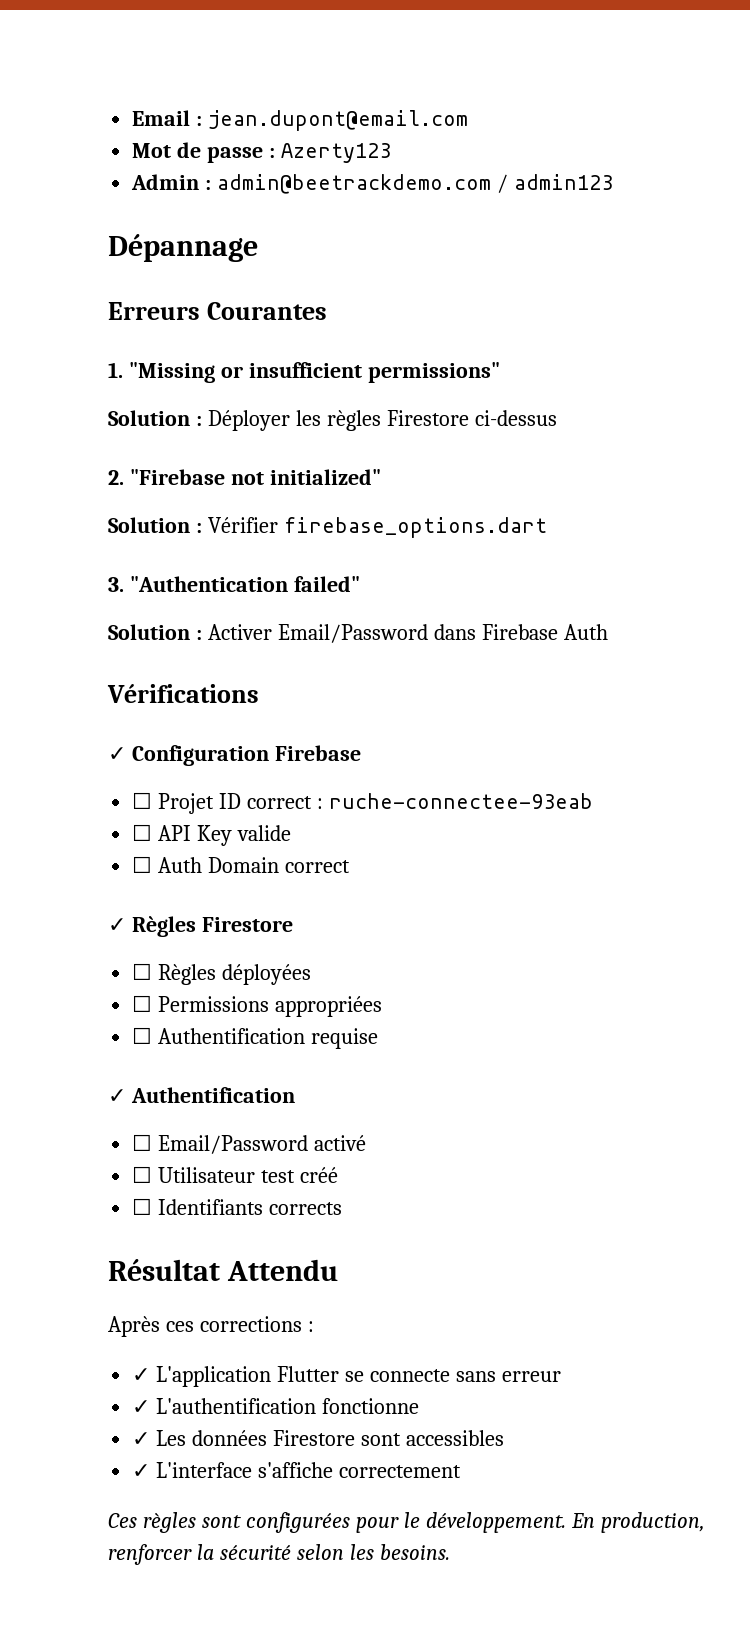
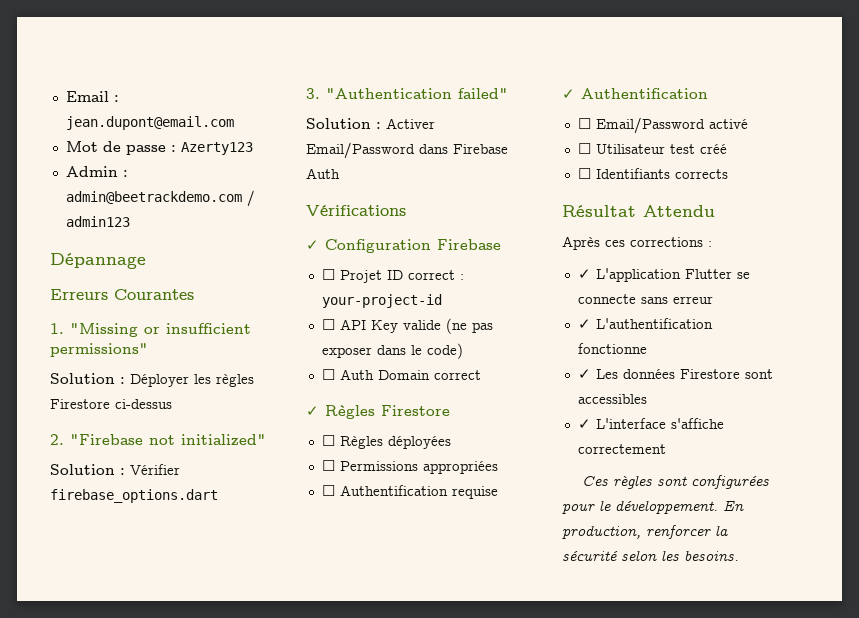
[328,793,593,809] ruche-connectee-93eab -> [321,294,442,308] your-project-id
(292, 833) none -> [445,318,493,334] [321,343,463,359] (ne pas exposer dans le code)

